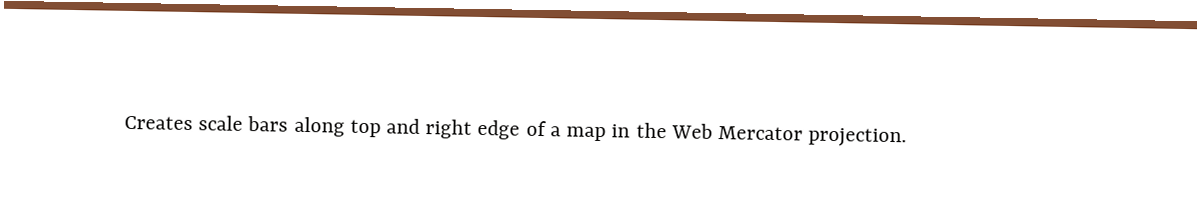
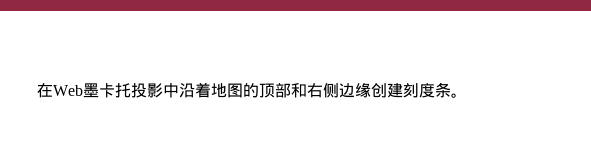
[124,115,908,148] Creates scale bars along top and right edge of a map in the Web Mercator projection. -> [37,82,467,98] 在Web墨卡托投影中沿着地图的顶部和右侧边缘创建刻度条。

